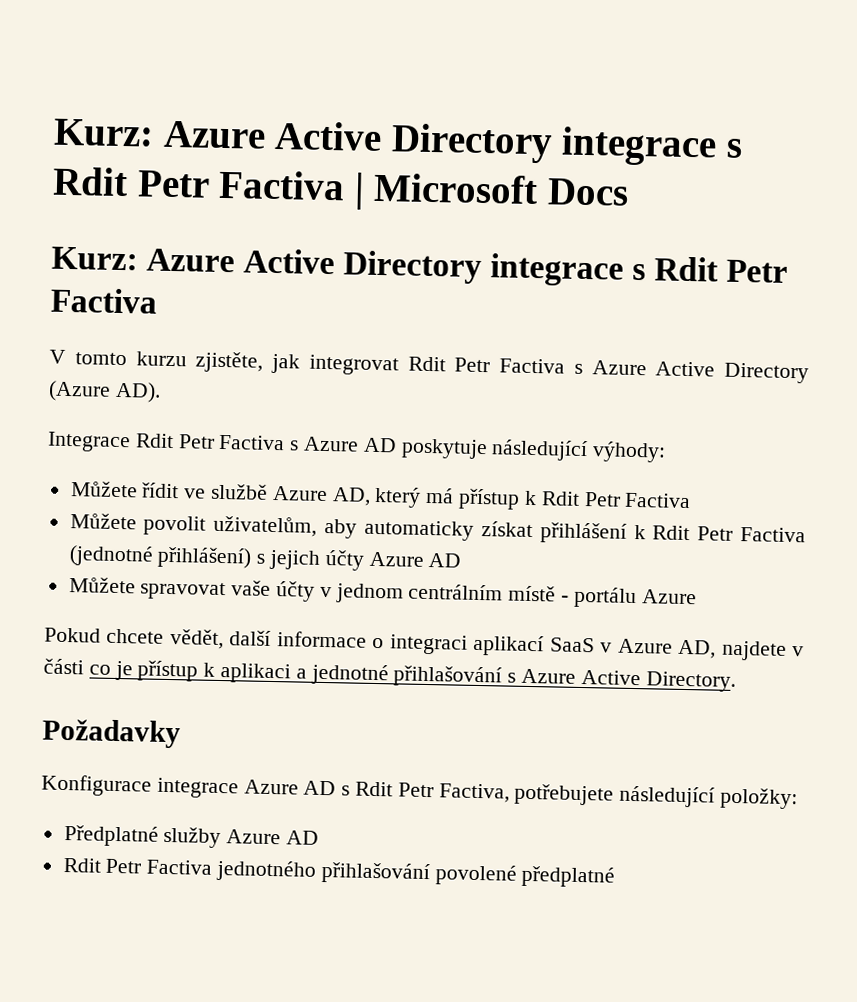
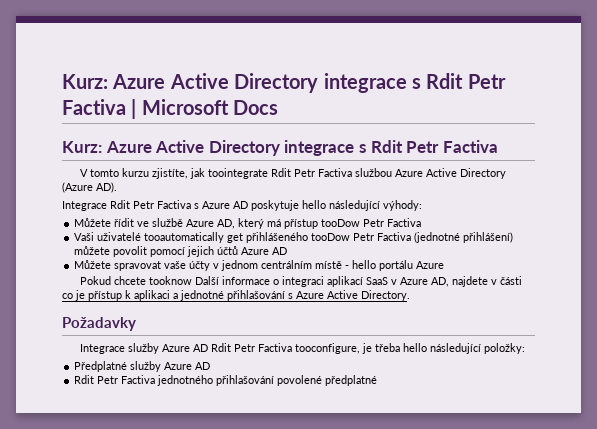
[195,351,583,376] zjistěte, jak integrovat Rdit Petr Factiva s -> [151,168,392,179] zjistíte, jak toointegrate Rdit Petr Factiva službou
(488, 449) none -> [302,200,326,209] hello
[523,490,692,509] [69,513,807,544] [68,545,365,571] k Rdit Petr Factiva // Můžete povolit uživatelům, aby automaticky získat přihlášení k Rdit Petr Factiva (jednotné přihlášení) s jejich účty -> [321,218,422,227] [74,232,514,243] [74,246,239,257] tooDow Petr Factiva // Vaši uživatelé tooautomatically get přihlášeného tooDow Petr Factiva (jednotné přihlášení) můžete povolit pomocí jejich účtů
(570, 598) none -> [352,260,377,269] hello
[169,629,272,650] vědět, další -> [148,276,219,285] tooknow Další
[41,774,615,806] Konfigurace integrace Azure AD s Rdit Petr Factiva, potřebujete -> [79,343,427,354] Integrace služby Azure AD Rdit Petr Factiva tooconfigure, je třeba hello

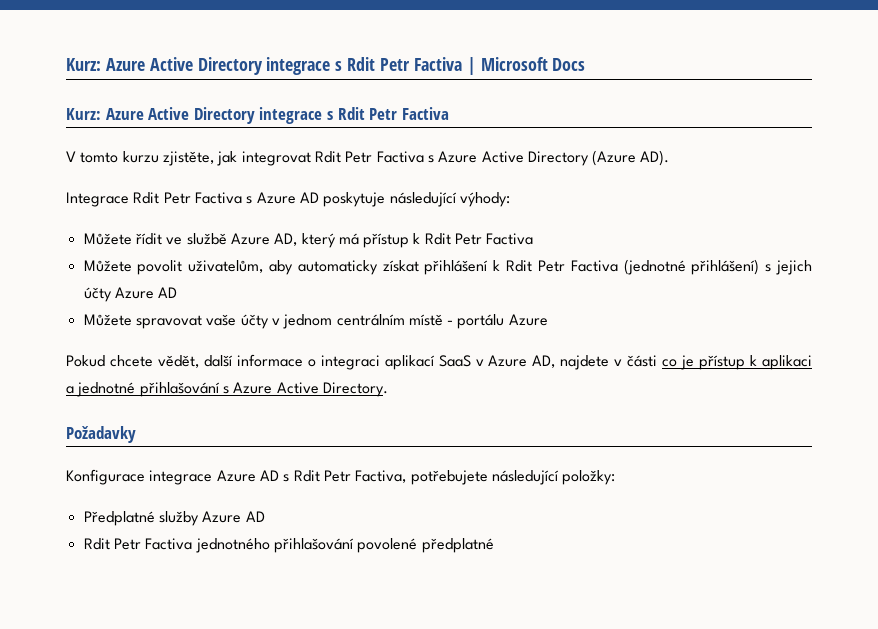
[151,168,392,179] zjistíte, jak toointegrate Rdit Petr Factiva službou -> [162,151,434,166] zjistěte, jak integrovat Rdit Petr Factiva s
[302,200,326,209] hello -> (386, 199) none
[321,218,422,227] [74,232,514,243] [74,246,239,257] tooDow Petr Factiva // Vaši uživatelé tooautomatically get přihlášeného tooDow Petr Factiva (jednotné přihlášení) můžete povolit pomocí jejich účtů -> [413,233,534,245] [83,259,812,275] [83,287,112,302] k Rdit Petr Factiva // Můžete povolit uživatelům, aby automaticky získat přihlášení k Rdit Petr Factiva (jednotné přihlášení) s jejich účty
[352,260,377,269] hello -> (454, 322) none
[148,276,219,285] tooknow Další -> [157,355,233,368] vědět, další
[79,343,427,354] Integrace služby Azure AD Rdit Petr Factiva tooconfigure, je třeba hello -> [66,469,488,485] Konfigurace integrace Azure AD s Rdit Petr Factiva, potřebujete

